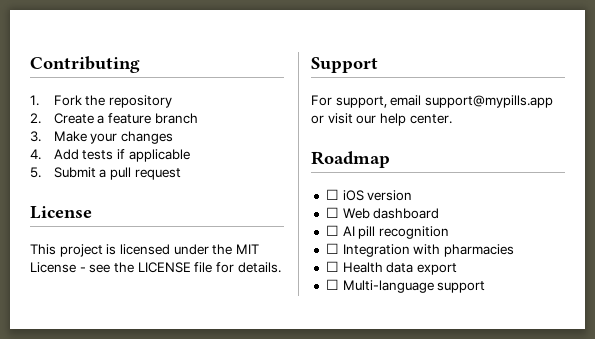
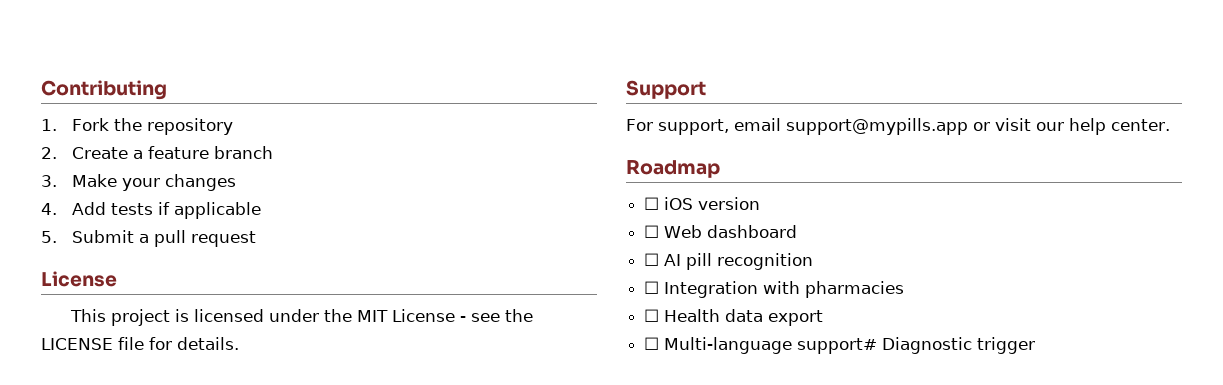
[437,281,486,293] support -> [797,337,1036,354] support# Diagnostic trigger

